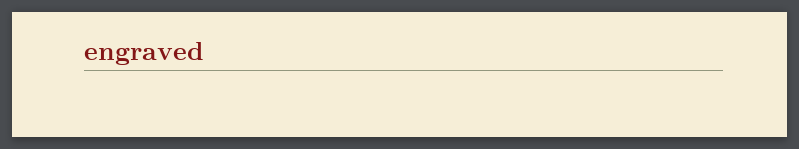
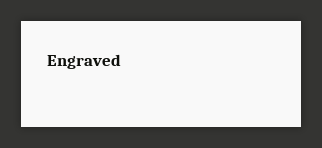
[84,42,204,65] engraved -> [47,54,121,69] Engraved

